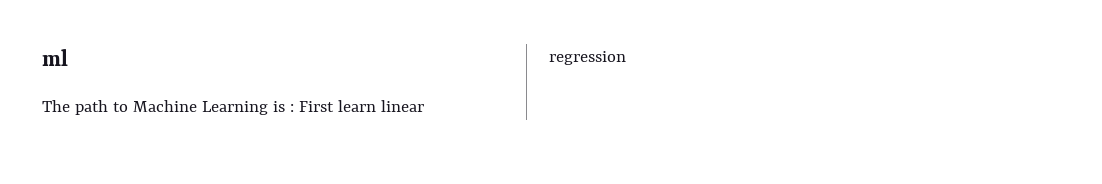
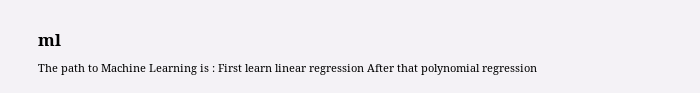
(626, 58) none -> [367,64,537,75] After that polynomial regression

